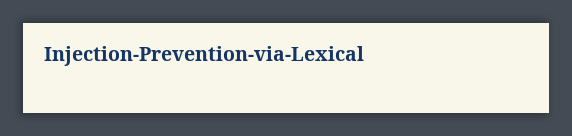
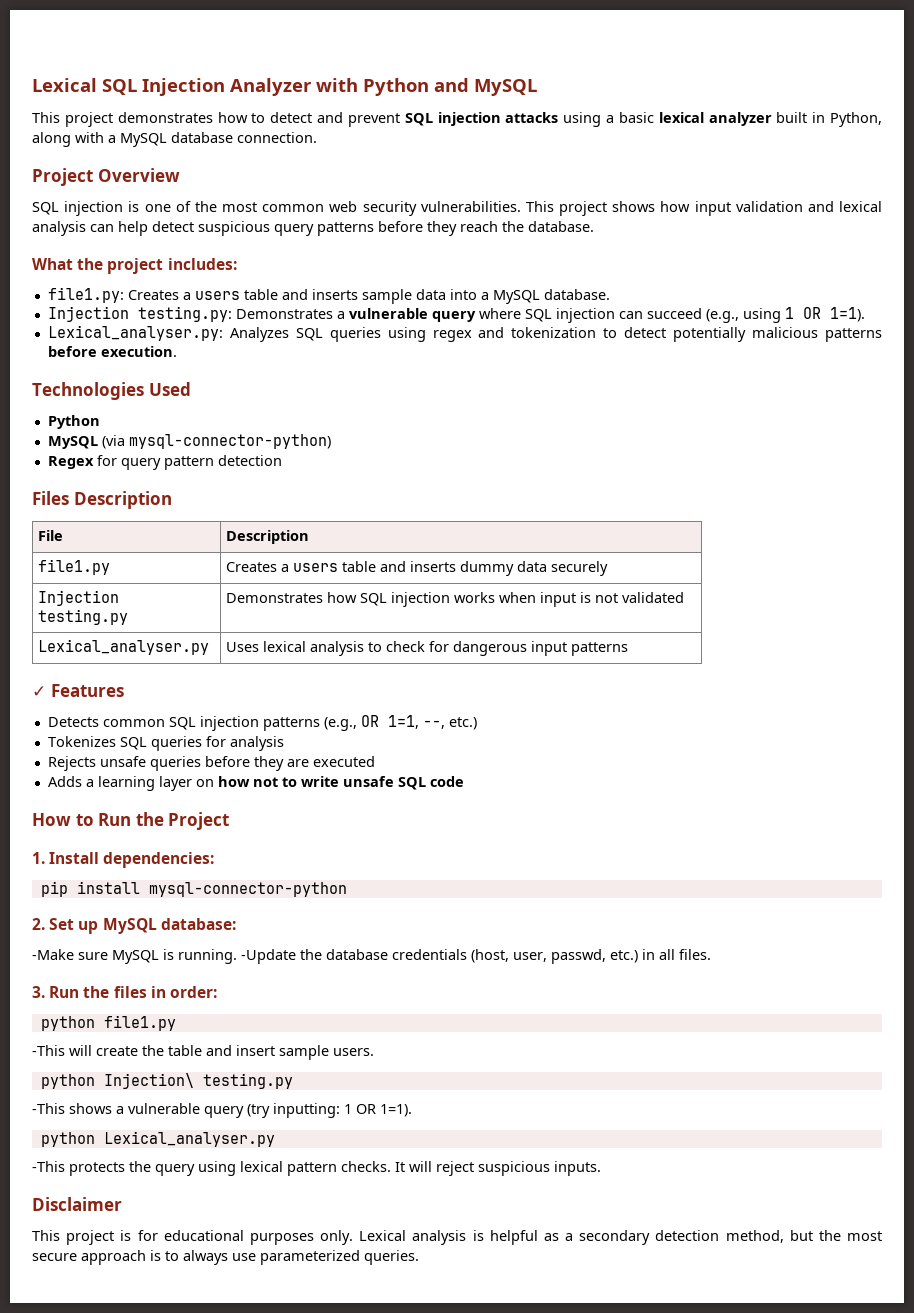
[44,46,364,66] Injection-Prevention-via-Lexical -> [32,78,537,96] [32,112,883,127] [32,132,317,147] [32,168,180,186] [32,201,882,216] [32,221,594,236] [32,258,237,274] [47,287,610,304] [47,306,865,323] [47,325,883,342] [47,346,177,357] [32,382,191,400] [47,415,100,429] [47,434,331,449] [47,455,282,470] [32,491,172,509] [37,530,63,541] [225,530,309,544] [37,559,110,575] [225,561,608,576] [37,590,119,606] [37,609,128,625] [225,592,684,607] [37,639,209,655] [225,641,628,656] [32,684,124,697] [47,715,477,731] [47,736,284,751] [47,756,375,771] [47,776,464,791] [32,812,230,830] [32,852,215,868] [40,881,347,897] [32,918,236,934] [32,949,711,964] [32,986,217,998] [40,1015,176,1031] [32,1045,374,1060] [40,1073,293,1089] [32,1103,412,1118] [40,1131,275,1147] [32,1161,601,1176] [32,1197,122,1211] [32,1230,882,1245] [32,1250,419,1265] Lexical SQL Injection Analyzer with Python and MySQL // This project demonstrates how to detect and prevent SQL injection attacks using a basic lexical analyzer built in Python, along with a MySQL database connection. // Project Overview // SQL injection is one of the most common web security vulnerabilities. This project shows how input validation and lexical analysis can help detect suspicious query patterns before they reach the database. // What the project includes: // file1.py: Creates a users table and inserts sample data into a MySQL database. // Injection testing.py: Demonstrates a vulnerable query where SQL injection can succeed (e.g., using 1 OR 1=1). // Lexical_analyser.py: Analyzes SQL queries using regex and tokenization to detect potentially malicious patterns before execution. // Technologies Used // Python // MySQL (via mysql-connector-python) // Regex for query pattern detection // Files Description // File | Description // file1.py | Creates a users table and inserts dummy data securely // Injection testing.py | Demonstrates how SQL injection works when input is not validated // Lexical_analyser.py | Uses lexical analysis to check for dangerous input patterns // ✓ Features // Detects common SQL injection patterns (e.g., OR 1=1, --, etc.) // Tokenizes SQL queries for analysis // Rejects unsafe queries before they are executed // Adds a learning layer on how not to write unsafe SQL code // How to Run the Project // 1. Install dependencies: // pip install mysql-connector-python // 2. Set up MySQL database: // -Make sure MySQL is running. -Update the database credentials (host, user, passwd, etc.) in all files. // 3. Run the files in order: // python file1.py // -This will create the table and insert sample users. // python Injection\ testing.py // -This shows a vulnerable query (try inputting: 1 OR 1=1). // python Lexical_analyser.py // -This protects the query using lexical pattern checks. It will reject suspicious inputs. // Disclaimer // This project is for educational purposes only. Lexical analysis is helpful as a secondary detection method, but the most secure approach is to always use parameterized queries.

